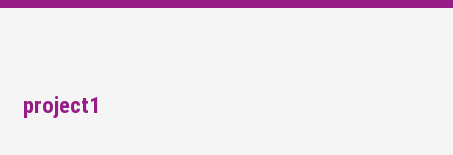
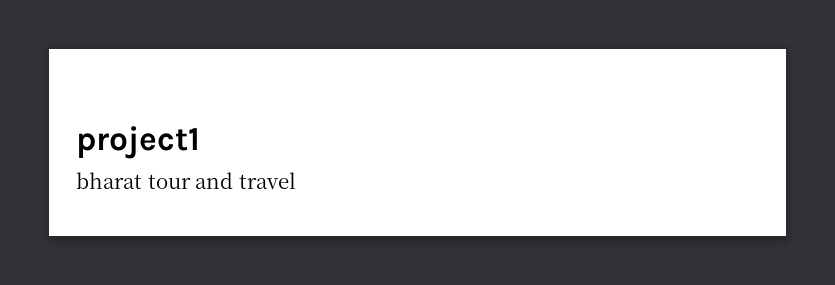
(100, 107) none -> [76,172,296,189] // bharat tour and travel

